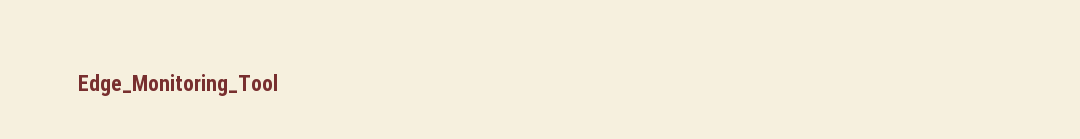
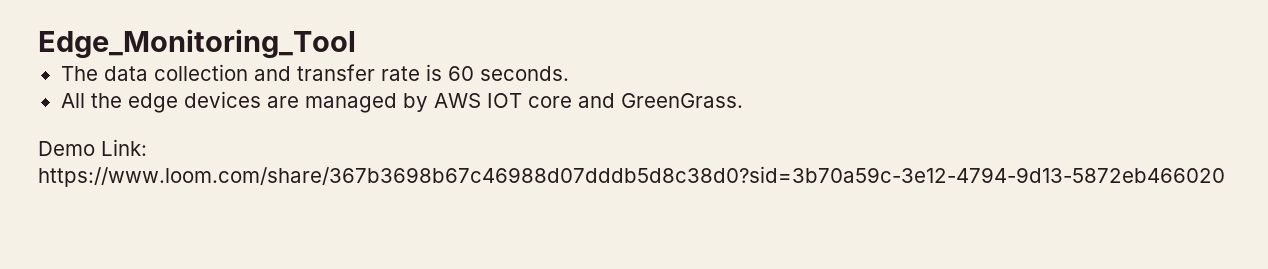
(278, 85) none -> [60,64,569,81] [60,91,743,113] [38,139,147,156] [38,166,1225,187] // The data collection and transfer rate is 60 seconds. // All the edge devices are managed by AWS IOT core and GreenGrass. // Demo Link: https://www.loom.com/share/367b3698b67c46988d07dddb5d8c38d0?sid=3b70a59c-3e12-4794-9d13-5872eb466020

